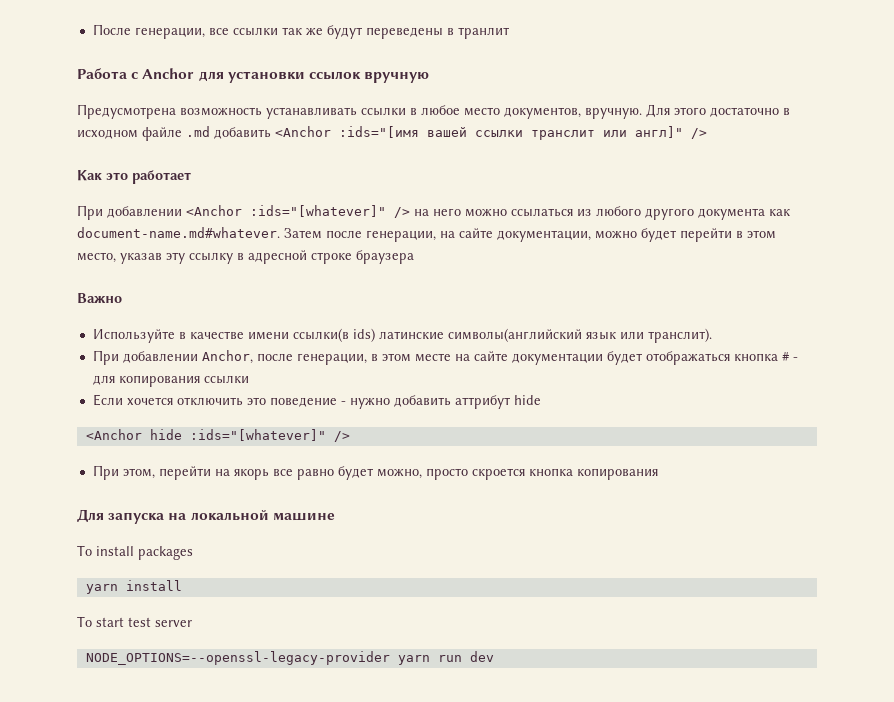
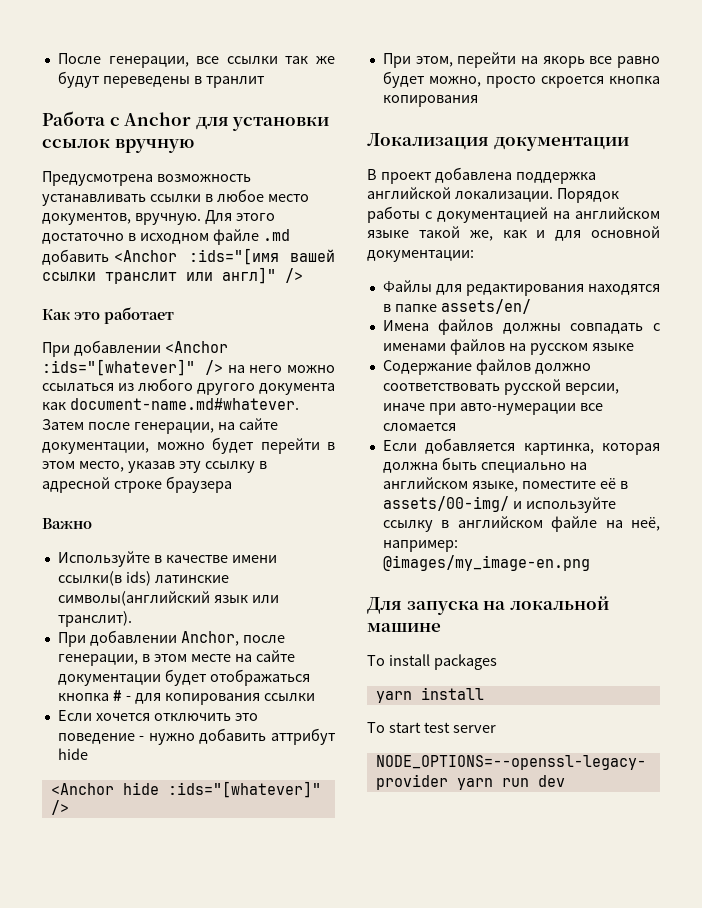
(658, 474) none -> [367,133,629,151] [367,167,596,184] [367,187,619,203] [367,206,660,223] [367,226,660,241] [367,250,474,262] [382,280,660,296] [382,299,531,314] [382,319,660,335] [382,339,634,355] [382,359,591,375] [382,379,619,395] [382,403,603,415] [382,423,456,431] [382,438,660,455] [382,457,587,473] [382,477,628,492] [382,496,616,513] [382,516,660,532] [382,540,458,552] [382,555,590,571] // Локализация документации // В проект добавлена поддержка английской локализации. Порядок работы с документацией на английском языке такой же, как и для основной документации: // Файлы для редактирования находятся в папке assets/en/ // Имена файлов должны совпадать с именами файлов на русском языке // Содержание файлов должно соответствовать русской версии, иначе при авто-нумерации все сломается // Если добавляется картинка, которая должна быть специально на английском языке, поместите её в assets/00-img/ и используйте ссылку в английском файле на неё, например: @images/my_image-en.png

